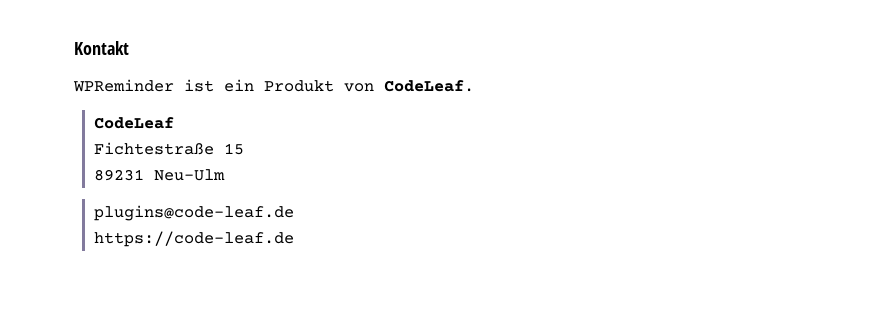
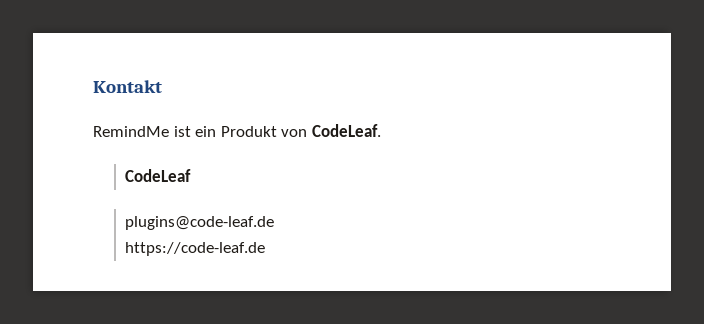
[73,79,174,92] WPReminder -> [93,126,169,137] RemindMe
[94,142,245,155] [94,169,226,181] // Fichtestraße 15 // 89231 Neu-Ulm -> (192, 175) none

